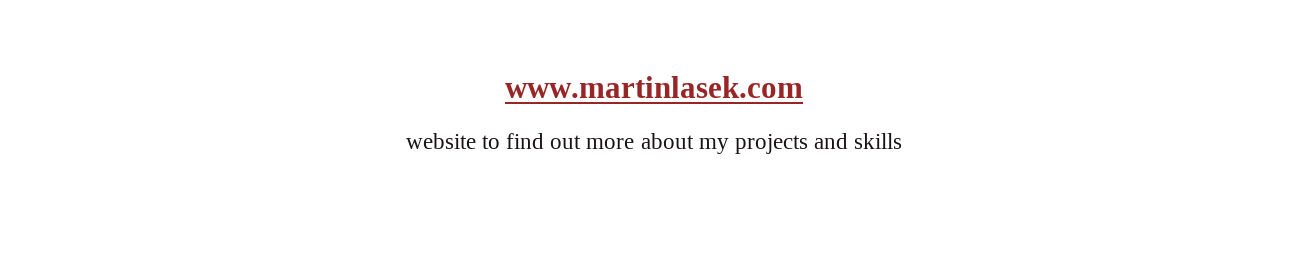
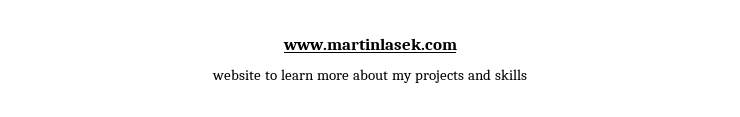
[505,133,582,149] find out -> [281,69,315,80] learn

